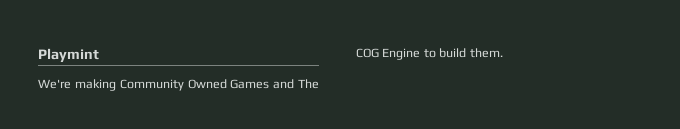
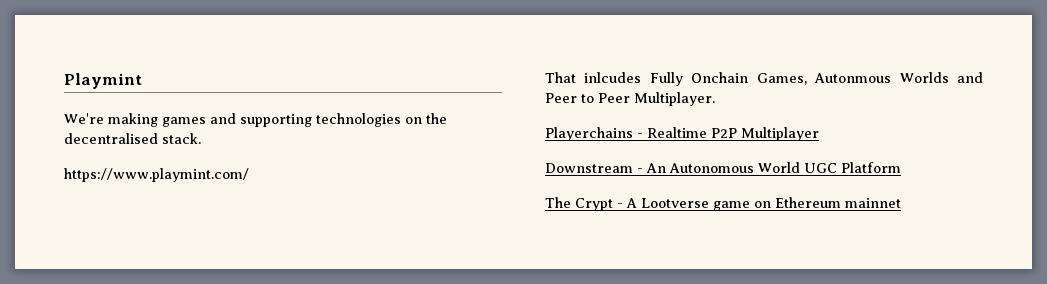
[119,79,320,91] [356,48,503,60] Community Owned Games and The COG Engine to build them. -> [162,113,447,127] [64,133,201,144] [64,168,249,182] [545,72,983,86] [545,92,715,106] [545,127,819,141] [545,162,901,173] [545,197,901,211] games and supporting technologies on the decentralised stack. // https://www.playmint.com/ // That inlcudes Fully Onchain Games, Autonmous Worlds and Peer to Peer Multiplayer. // Playerchains - Realtime P2P Multiplayer // Downstream - An Autonomous World UGC Platform // The Crypt - A Lootverse game on Ethereum mainnet

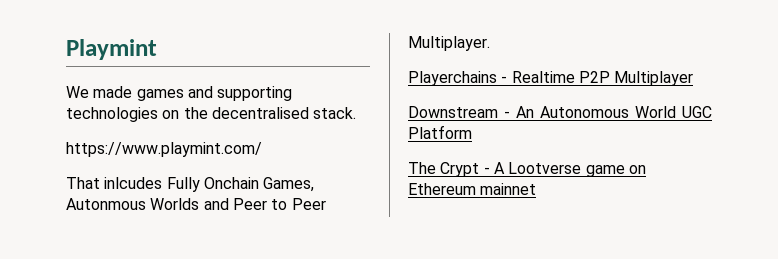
[64,113,158,127] We're making -> [66,86,133,98] We made

